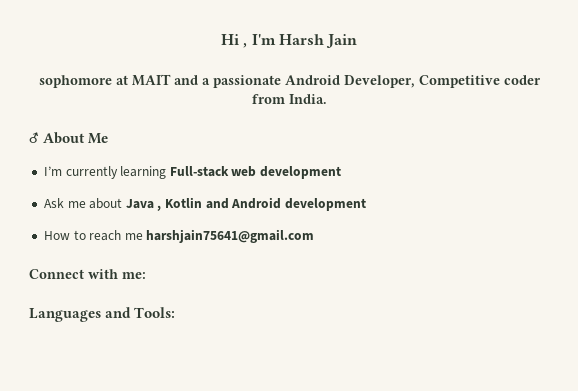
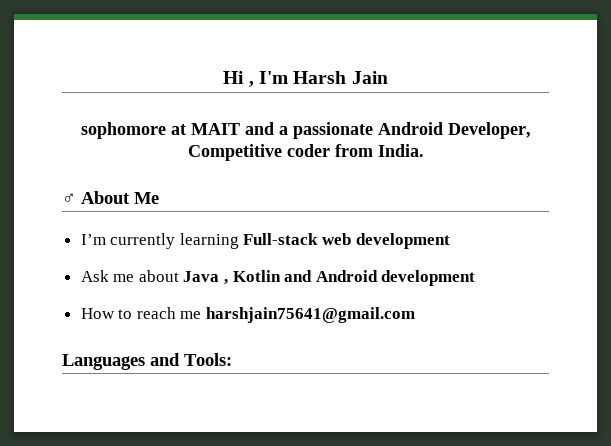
[29,269,146,279] // Connect with me: -> (416, 315) none

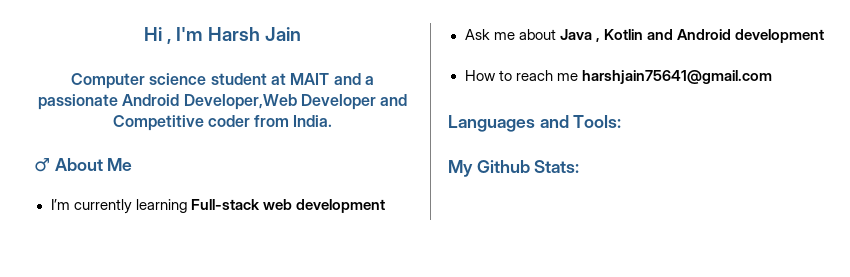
[80,122,166,139] sophomore -> [71,73,267,89] Computer science student
[447,122,531,139] Developer, -> [183,94,408,110] Developer,Web Developer and
(232, 359) none -> [448,160,580,177] // My Github Stats:

